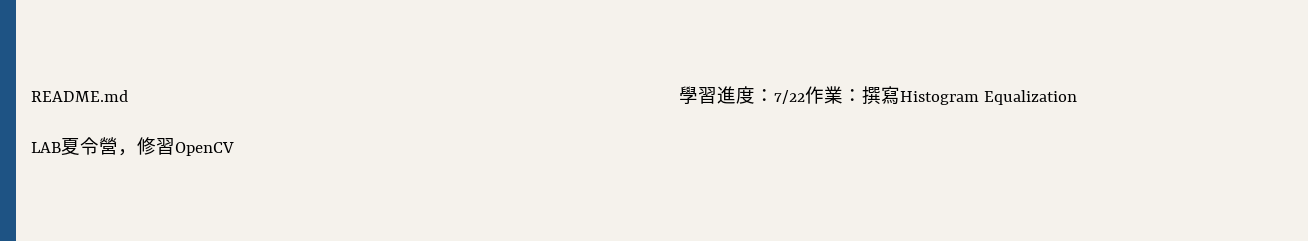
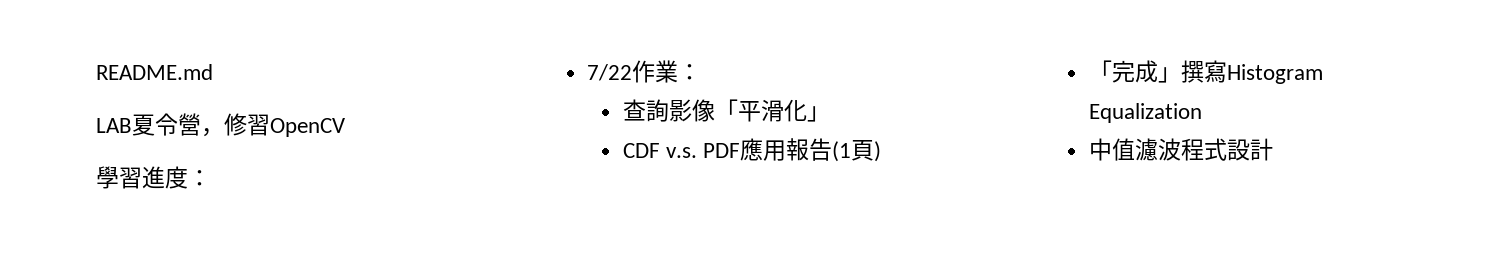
(774, 95) none -> (211, 178) //
(862, 95) none -> [622,99,830,122] [622,138,882,162] [1088,60,1181,83] // 查詢影像「平滑化」 // CDF v.s. PDF應用報告(1頁) // 「完成」
(1077, 97) none -> [1088,138,1273,161] // 中值濾波程式設計

